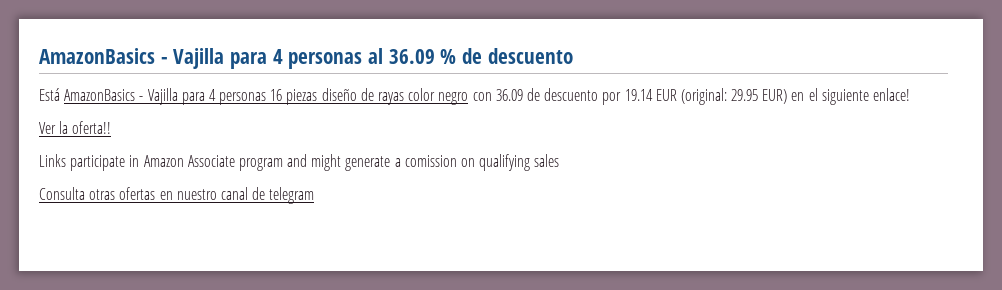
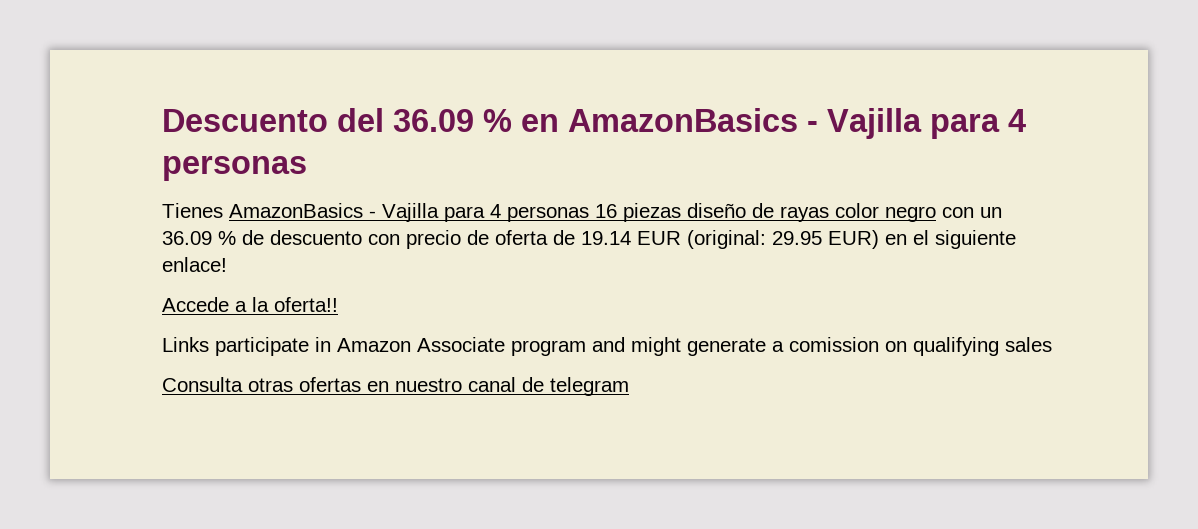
[39,48,573,69] [39,88,60,101] AmazonBasics - Vajilla para 4 personas al 36.09 % de descuento // Está -> [162,108,1026,139] [162,156,307,181] [162,203,223,218] Descuento del 36.09 % en AmazonBasics - Vajilla para 4 personas // Tienes
[495,88,622,105] 36.09 de descuento por -> [980,207,1002,218] [162,230,575,249] un 36.09 % de descuento con precio de oferta de
[39,122,56,134] Ver -> [162,297,247,312] Accede a

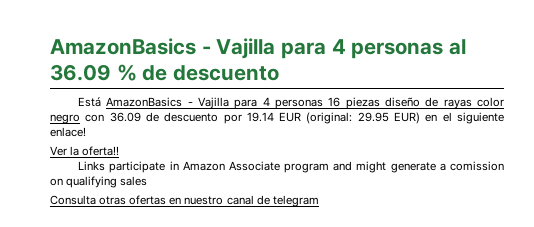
[162,108,1026,139] [162,156,307,181] [162,203,223,218] Descuento del 36.09 % en AmazonBasics - Vajilla para 4 personas // Tienes -> [50,38,467,59] [50,64,280,81] [78,97,102,107] AmazonBasics - Vajilla para 4 personas al 36.09 % de descuento // Está
[980,207,1002,218] [162,230,575,249] un 36.09 % de descuento con precio de oferta de -> [109,112,242,124] 36.09 de descuento por
[162,297,247,312] Accede a -> [50,146,67,156] Ver

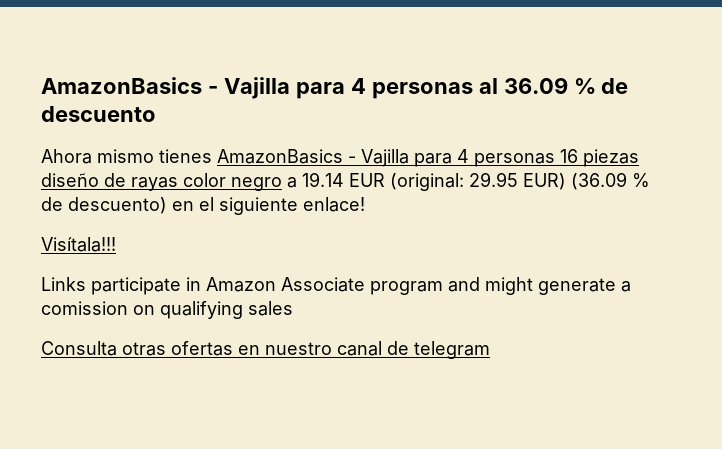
[78,97,102,107] Está -> [41,149,212,164] Ahora mismo tienes
[85,112,242,124] con 36.09 de descuento por -> [287,177,297,188] a
(421, 118) none -> [571,172,650,190] [41,197,167,214] (36.09 % de descuento)
[50,146,120,156] Ver la oferta!! -> [41,237,116,252] Visítala!!!

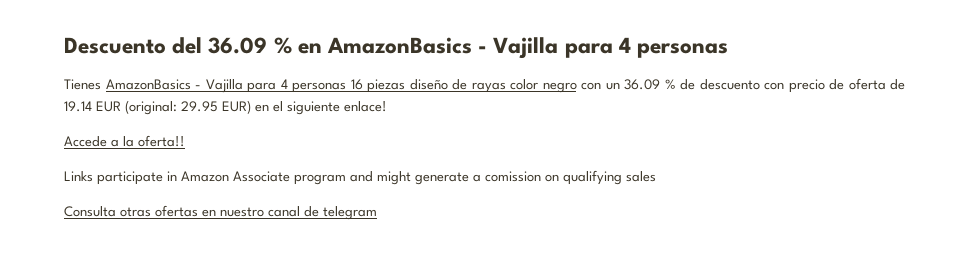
[41,77,629,99] [41,106,156,122] [41,149,212,164] AmazonBasics - Vajilla para 4 personas al 36.09 % de descuento // Ahora mismo tienes -> [64,37,729,59] [64,79,101,90] Descuento del 36.09 % en AmazonBasics - Vajilla para 4 personas // Tienes
[287,177,297,188] a -> [581,78,905,93] con un 36.09 % de descuento con precio de oferta de
[571,172,650,190] [41,197,167,214] (36.09 % de descuento) -> (251, 107) none
[41,237,116,252] Visítala!!! -> [64,135,185,147] Accede a la oferta!!

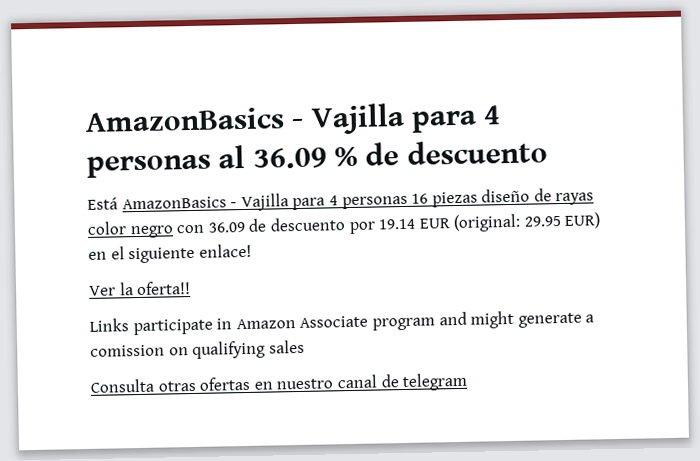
[64,37,729,59] [64,79,101,90] Descuento del 36.09 % en AmazonBasics - Vajilla para 4 personas // Tienes -> [85,102,502,135] [86,139,548,178] [87,197,118,210] AmazonBasics - Vajilla para 4 personas al 36.09 % de descuento // Está
[605,78,905,93] un 36.09 % de descuento con precio de oferta de -> [207,217,376,235] 36.09 de descuento por
[64,136,119,147] Accede a -> [88,285,116,296] Ver

